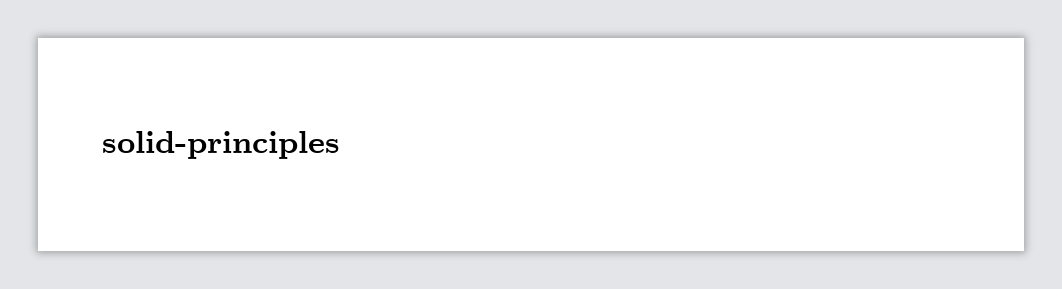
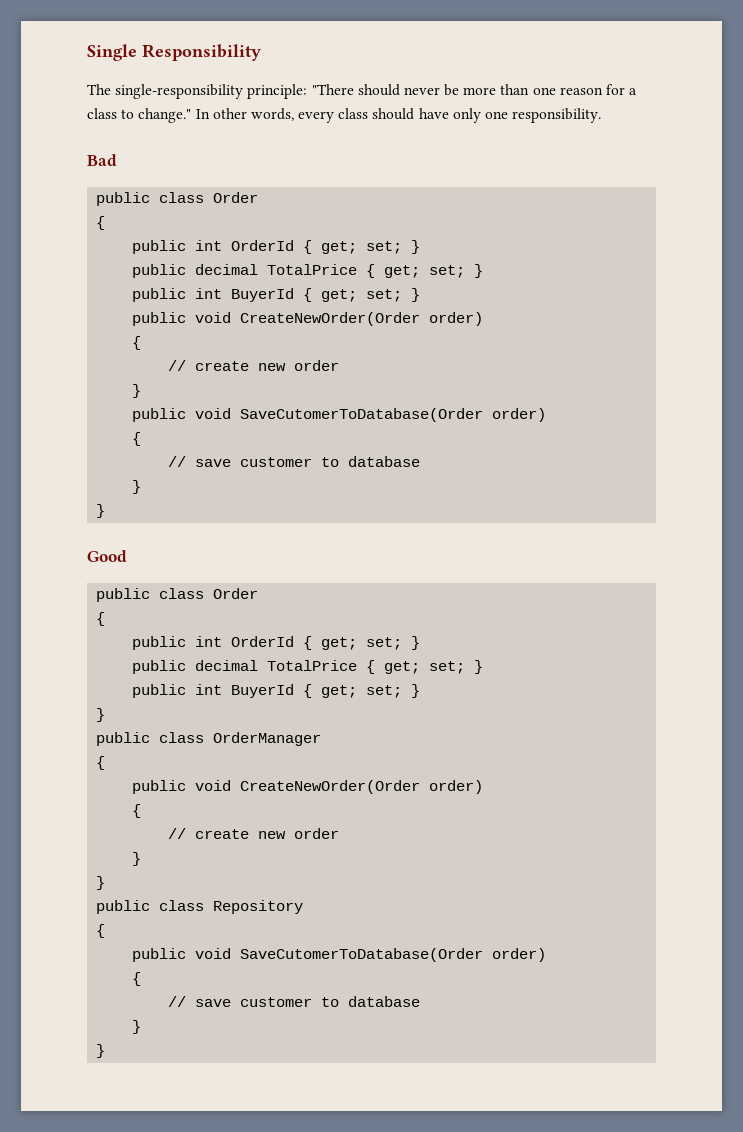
[102,131,340,159] solid-principles -> [87,44,261,61] [87,84,638,99] [87,108,602,123] [87,154,117,166] [96,192,259,206] [96,216,106,230] [132,240,421,254] [132,264,484,278] [132,288,421,302] [132,312,484,326] [132,336,142,350] [168,360,340,371] [132,384,142,398] [132,408,547,422] [132,432,142,446] [168,456,421,467] [132,480,142,494] [96,504,106,518] [87,550,127,562] [96,588,259,602] [96,612,106,626] [132,636,421,650] [132,660,484,674] [132,684,421,698] [96,708,106,722] [96,732,322,746] [96,756,106,770] [132,780,484,794] [132,804,142,818] [168,828,340,839] [132,852,142,866] [96,876,106,890] [96,900,304,914] [96,924,106,938] [132,948,547,962] [132,972,142,986] [168,996,421,1007] [132,1020,142,1034] [96,1044,106,1058] Single Responsibility // The single-responsibility principle: "There should never be more than one reason for a class to change." In other words, every class should have only one responsibility. // Bad // public class Order // { // public int OrderId { get; set; } // public decimal TotalPrice { get; set; } // public int BuyerId { get; set; } // public void CreateNewOrder(Order order) // { // // create new order // } // public void SaveCutomerToDatabase(Order order) // { // // save customer to database // } // } // Good // public class Order // { // public int OrderId { get; set; } // public decimal TotalPrice { get; set; } // public int BuyerId { get; set; } // } // public class OrderManager // { // public void CreateNewOrder(Order order) // { // // create new order // } // } // public class Repository // { // public void SaveCutomerToDatabase(Order order) // { // // save customer to database // } // }

